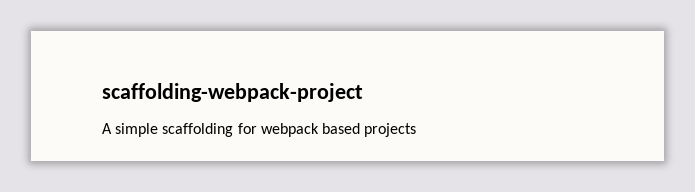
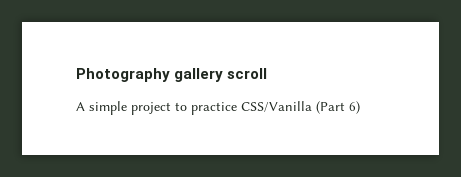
[102,83,363,102] scaffolding-webpack-project -> [76,68,268,82] Photography gallery scroll
[162,123,417,137] scaffolding for webpack based projects -> [131,101,360,115] project to practice CSS/Vanilla (Part 6)

